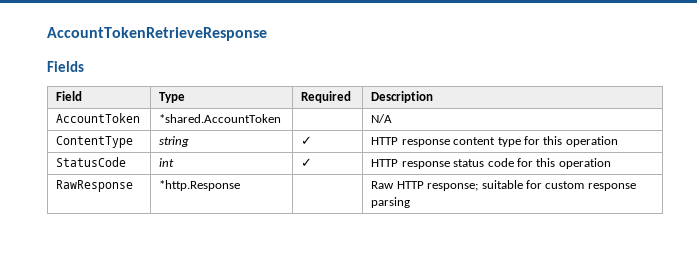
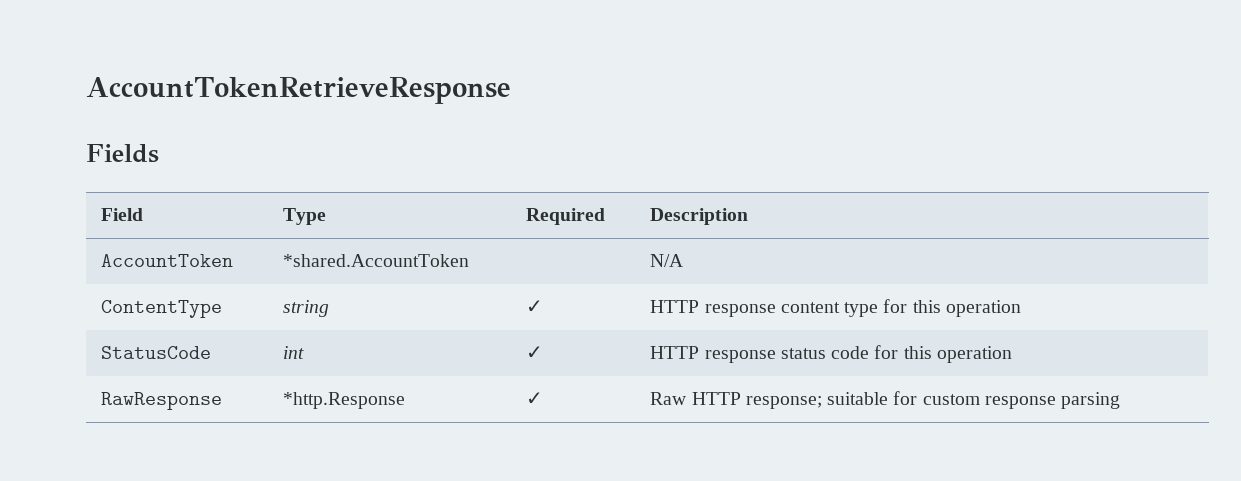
(241, 185) none -> [526,392,544,405] ✓

